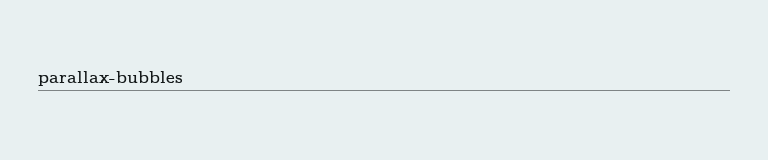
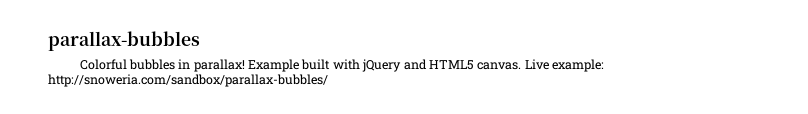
(183, 78) none -> [79,59,605,72] [48,74,328,87] // Colorful bubbles in parallax! Example built with jQuery and HTML5 canvas. Live example: http://snoweria.com/sandbox/parallax-bubbles/

